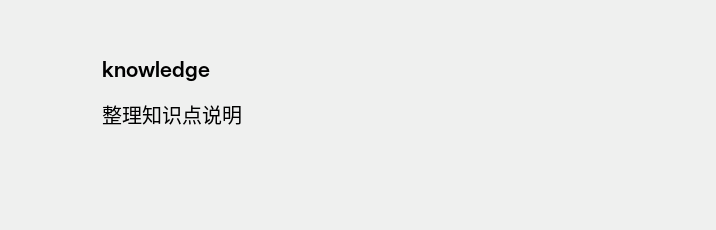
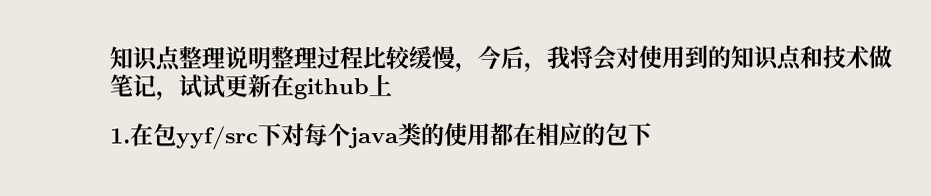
[102,61,210,82] [102,105,242,125] knowledge // 整理知识点说明 -> [109,44,892,73] [109,74,392,101] [110,122,653,151] 知识点整理说明整理过程比较缓慢，今后，我将会对使用到的知识点和技术做笔记，试试更新在github上 // 1.在包yyf/src下对每个java类的使用都在相应的包下

